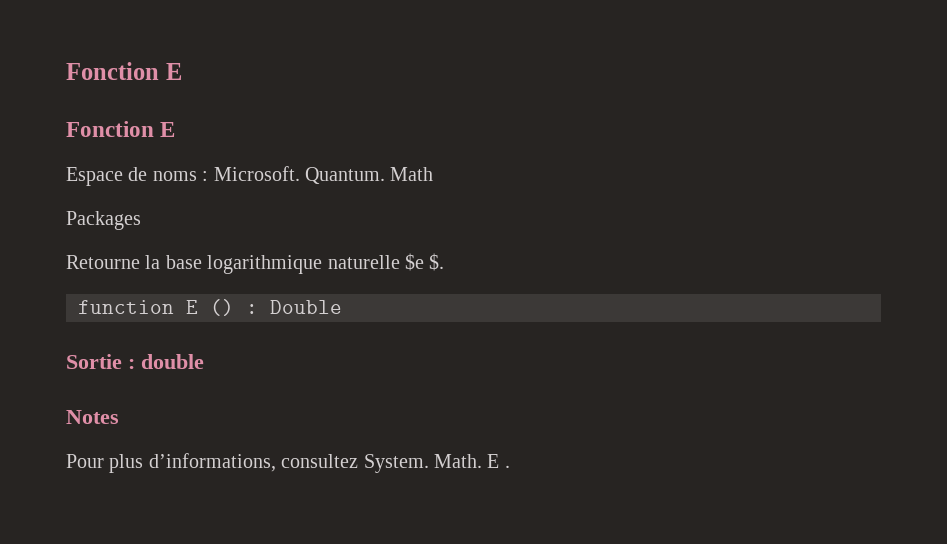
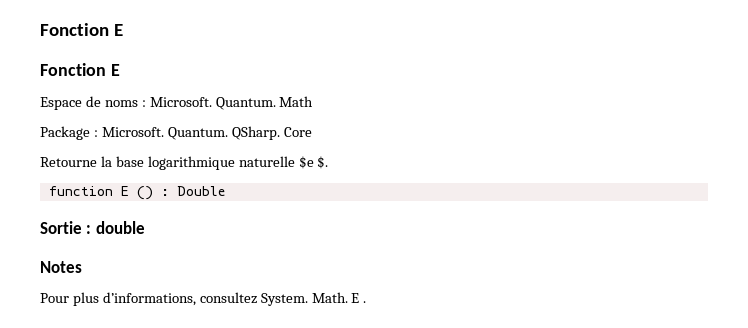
[66,211,141,230] Packages -> [40,126,312,140] Package : Microsoft. Quantum. QSharp. Core

